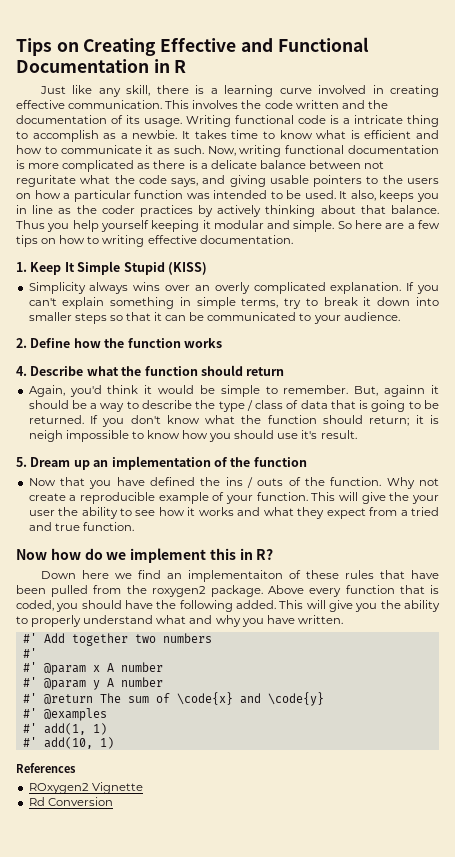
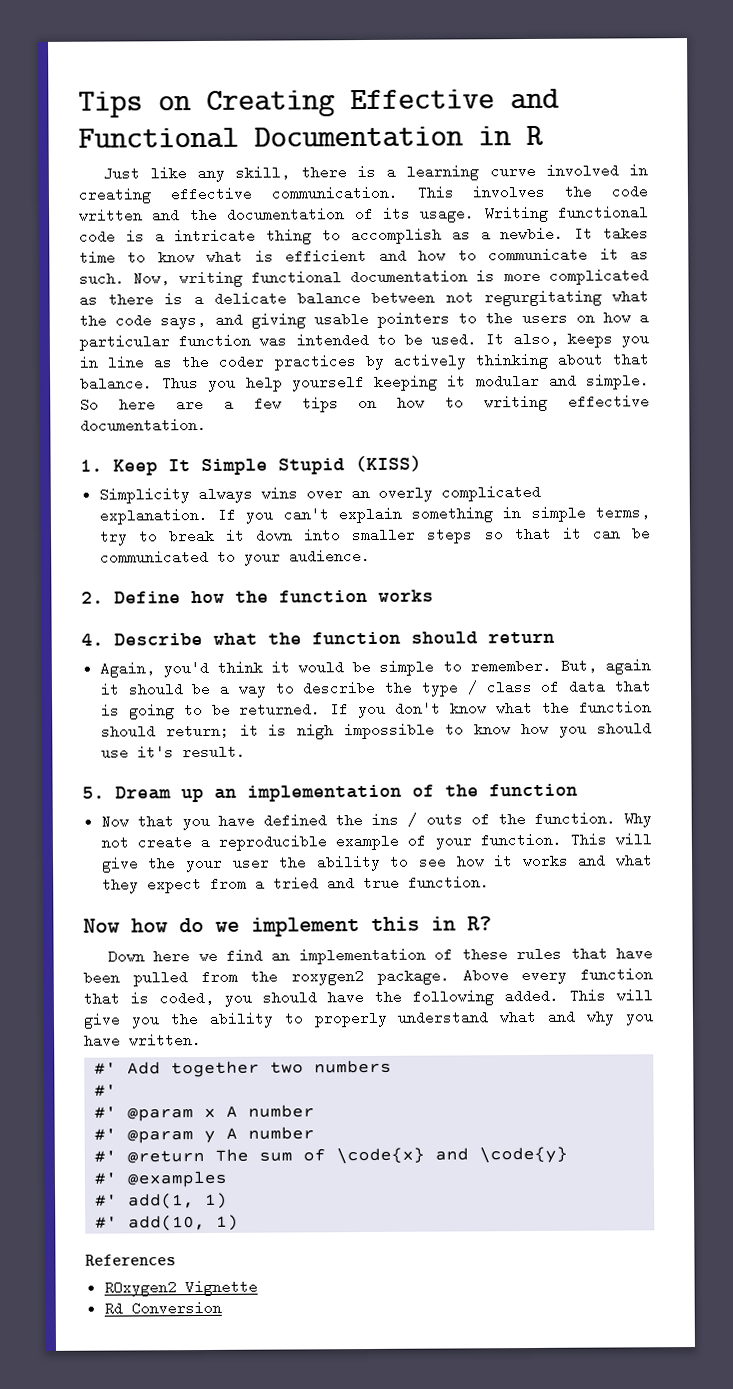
[16,175,76,187] reguritate -> [483,289,602,307] regurgitating
[384,385,426,397] againn -> [604,658,651,675] again
[28,430,63,442] neigh -> [297,724,335,740] nigh
[187,570,283,582] implementaiton -> [298,947,426,965] implementation

